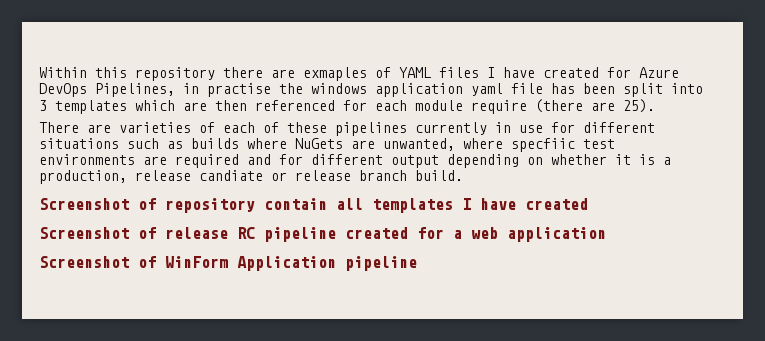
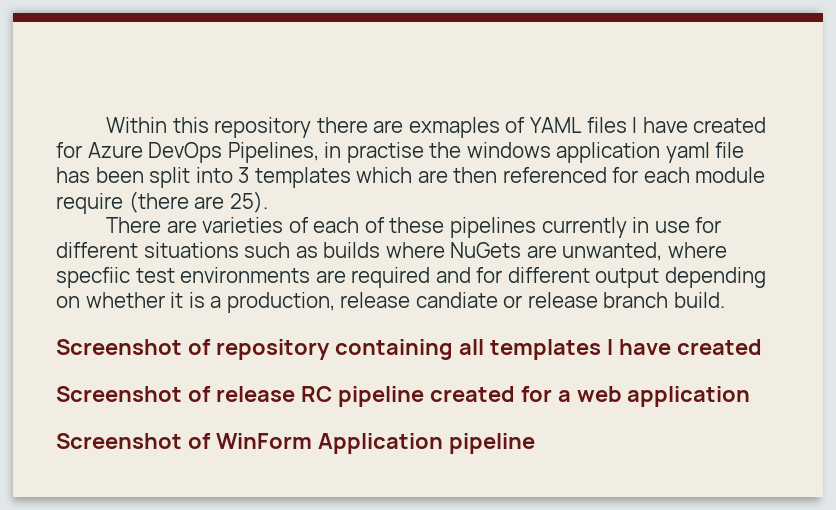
[264,198,327,210] contain -> [334,339,453,360] containing

